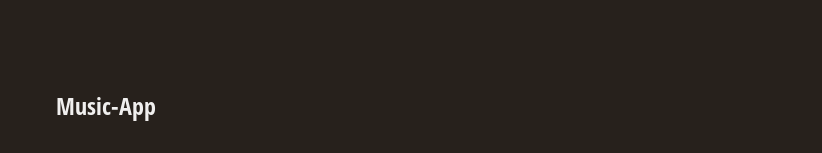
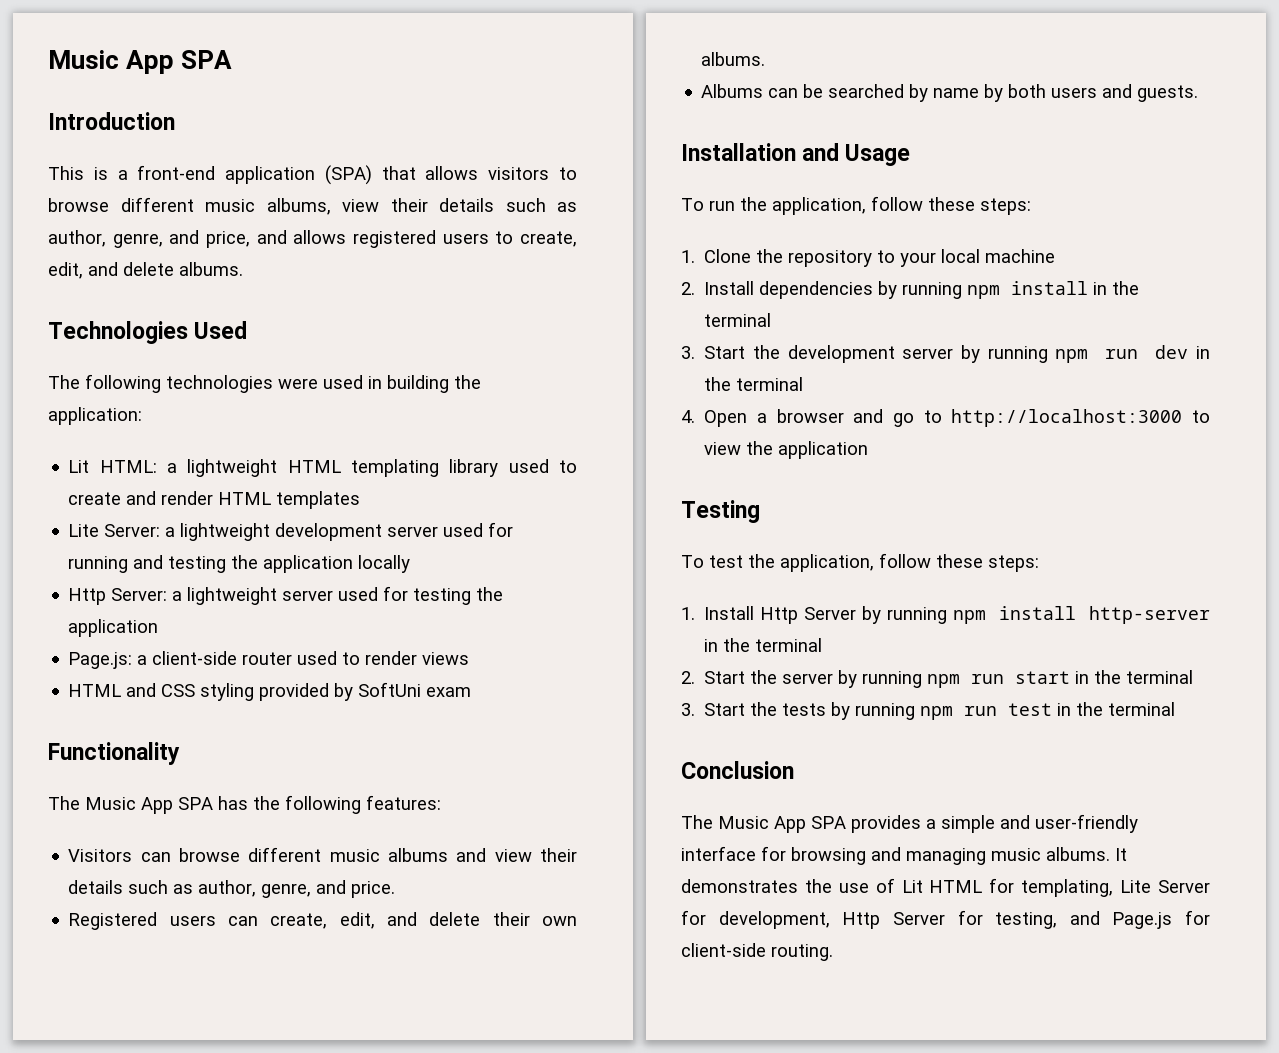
[56,97,156,121] Music-App -> [48,50,233,74] [48,112,175,130] [48,165,577,185] [48,197,577,215] [48,230,577,248] [48,262,243,279] [48,321,248,344] [48,374,481,393] [48,407,142,425] [68,459,577,477] [68,491,361,509] [68,522,514,541] [68,555,411,573] [68,586,504,605] [68,619,159,637] [68,651,470,669] [68,682,472,701] [48,742,180,765] [48,795,441,814] [68,847,577,862] [68,880,396,898] [68,912,577,930] [701,52,766,66] [701,84,1199,102] [681,143,911,166] [681,196,1031,215] [681,249,1056,267] [681,281,1140,299] [704,313,772,327] [681,345,1210,363] [704,377,804,391] [681,409,1210,427] [704,441,869,459] [681,500,760,523] [681,553,1039,572] [681,606,1210,624] [704,638,823,652] [681,670,1194,688] [681,702,1176,720] [681,761,794,779] [681,814,1138,833] [681,846,1127,865] [681,878,1210,897] [681,910,1210,929] [681,943,833,961] Music App SPA // Introduction // This is a front-end application (SPA) that allows visitors to browse different music albums, view their details such as author, genre, and price, and allows registered users to create, edit, and delete albums. // Technologies Used // The following technologies were used in building the application: // Lit HTML: a lightweight HTML templating library used to create and render HTML templates // Lite Server: a lightweight development server used for running and testing the application locally // Http Server: a lightweight server used for testing the application // Page.js: a client-side router used to render views // HTML and CSS styling provided by SoftUni exam // Functionality // The Music App SPA has the following features: // Visitors can browse different music albums and view their details such as author, genre, and price. // Registered users can create, edit, and delete their own albums. // Albums can be searched by name by both users and guests. // Installation and Usage // To run the application, follow these steps: // 1. Clone the repository to your local machine // 2. Install dependencies by running npm install in the terminal // 3. Start the development server by running npm run dev in the terminal // 4. Open a browser and go to http://localhost:3000 to view the application // Testing // To test the application, follow these steps: // 1. Install Http Server by running npm install http-server in the terminal // 2. Start the server by running npm run start in the terminal // 3. Start the tests by running npm run test in the terminal // Conclusion // The Music App SPA provides a simple and user-friendly interface for browsing and managing music albums. It demonstrates the use of Lit HTML for templating, Lite Server for development, Http Server for testing, and Page.js for client-side routing.

